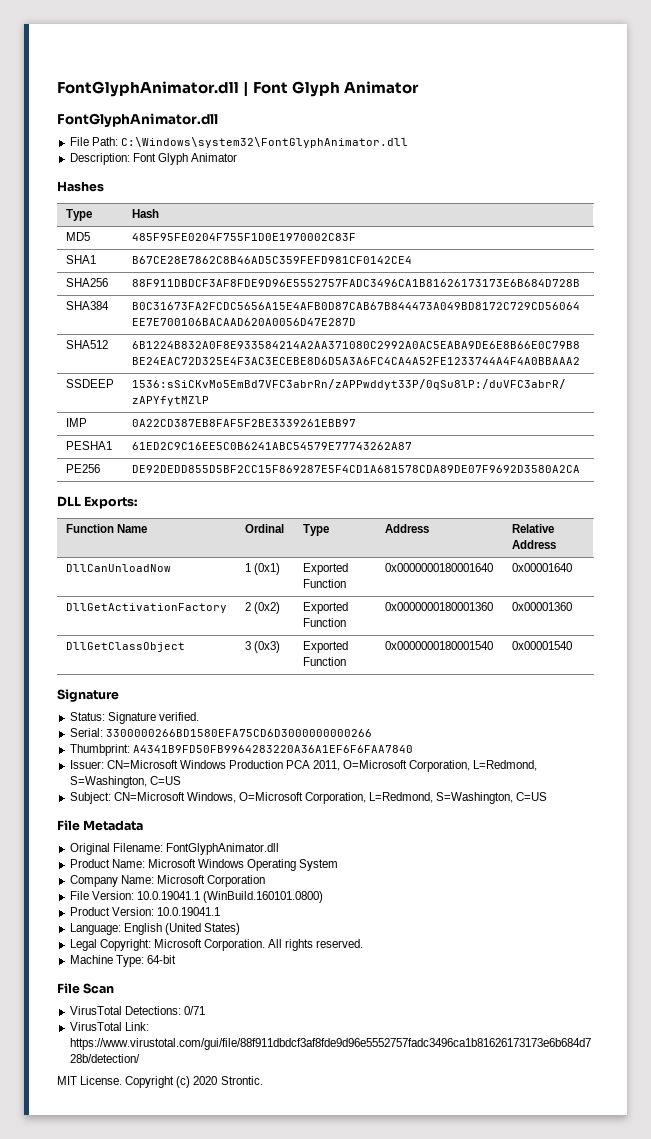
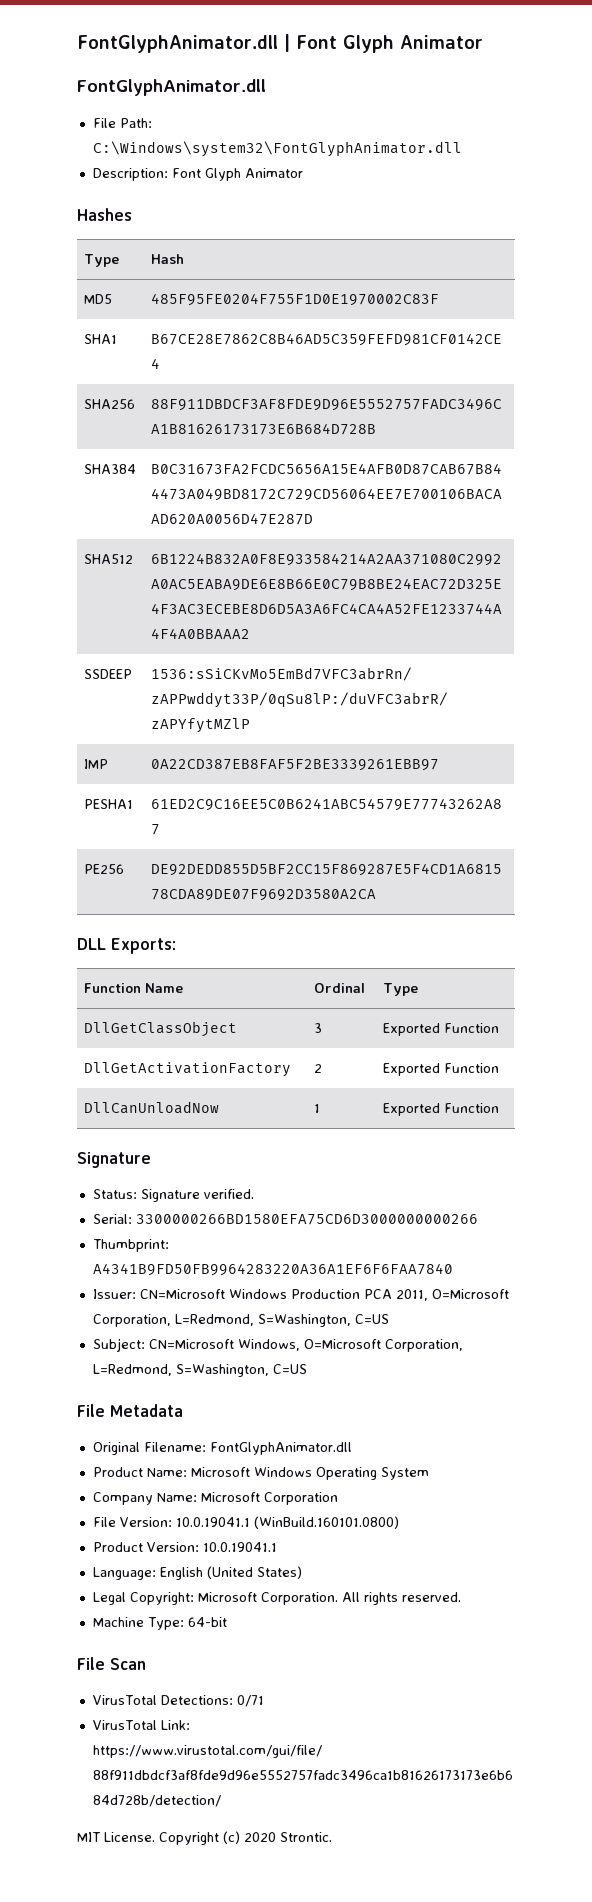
[384,524,429,533] [511,524,554,533] [511,540,556,549] | Address | Relative Address -> [84,1021,238,1037] [314,1023,323,1033] [383,1023,500,1036] [84,1062,292,1077] [314,1064,323,1073] [383,1063,500,1076] // DllGetClassObject | 3 | Exported Function // DllGetActivationFactory | 2 | Exported Function
[254,563,281,575] [302,563,348,575] [302,579,346,588] [384,563,493,572] [511,563,572,572] [65,603,227,613] [244,602,281,614] [302,602,348,614] [302,618,346,627] [384,602,493,611] [511,602,572,611] [65,642,185,652] [244,641,281,653] [302,641,348,653] [302,657,346,666] [384,641,493,650] [511,641,572,650] (0x1) | Exported Function | 0x0000000180001640 | 0x00001640 // DllGetActivationFactory | 2 (0x2) | Exported Function | 0x0000000180001360 | 0x00001360 // DllGetClassObject | 3 (0x3) | Exported Function | 0x0000000180001540 | 0x00001540 -> [383,1103,500,1116] | Exported Function

